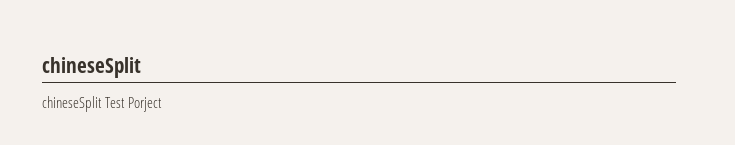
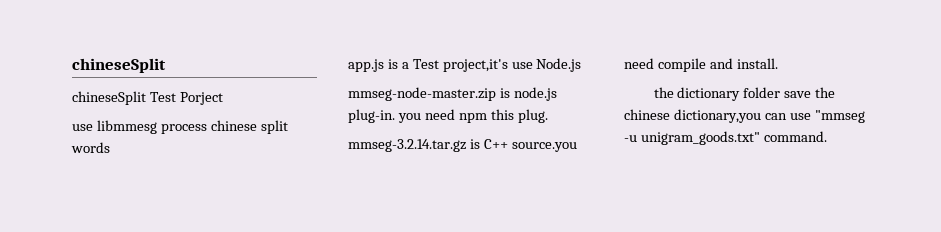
(163, 104) none -> [72,120,288,134] [71,142,110,153] [348,58,582,72] [348,87,557,101] [348,109,548,123] [348,139,577,152] [624,58,778,72] [653,87,836,101] [624,109,865,123] [624,131,827,145] // use libmmesg process chinese split words // app.js is a Test project,it's use Node.js // mmseg-node-master.zip is node.js plug-in. you need npm this plug. // mmseg-3.2.14.tar.gz is C++ source.you need compile and install. // the dictionary folder save the chinese dictionary,you can use "mmseg -u unigram_goods.txt" command.

